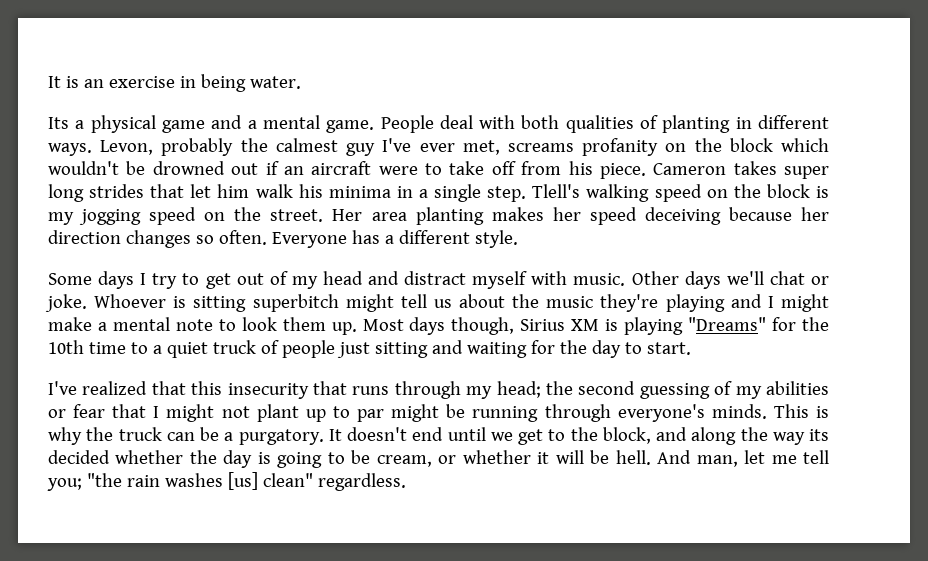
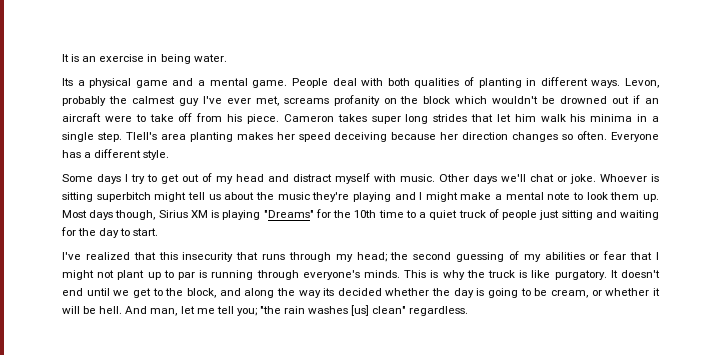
[586,184,829,202] [48,207,363,225] walking speed on the block is my jogging speed on the street. Her -> (157, 136) none
[391,404,466,422] might be -> [199,270,208,278] is
[166,427,234,441] can be a -> [519,270,551,278] is like

